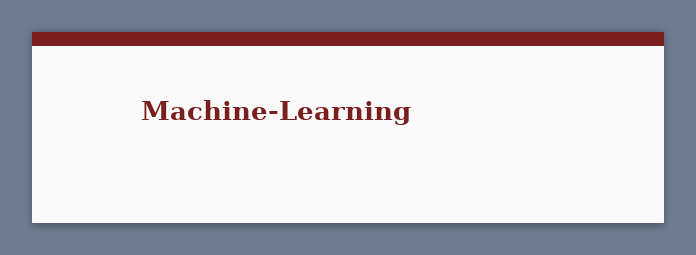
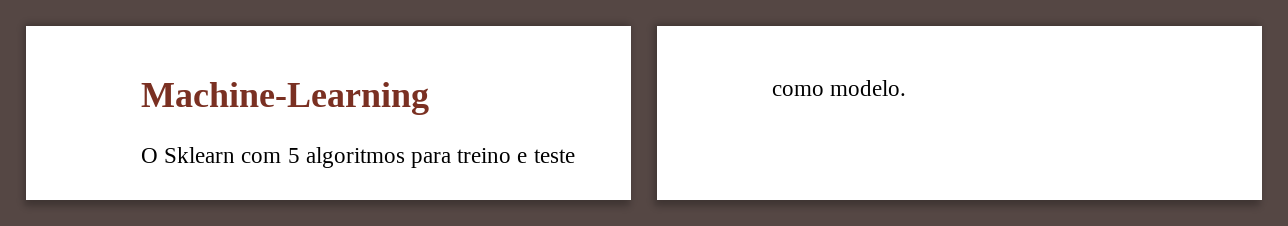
(411, 112) none -> [141,147,575,168] [772,80,907,96] // O Sklearn com 5 algoritmos para treino e teste como modelo.

